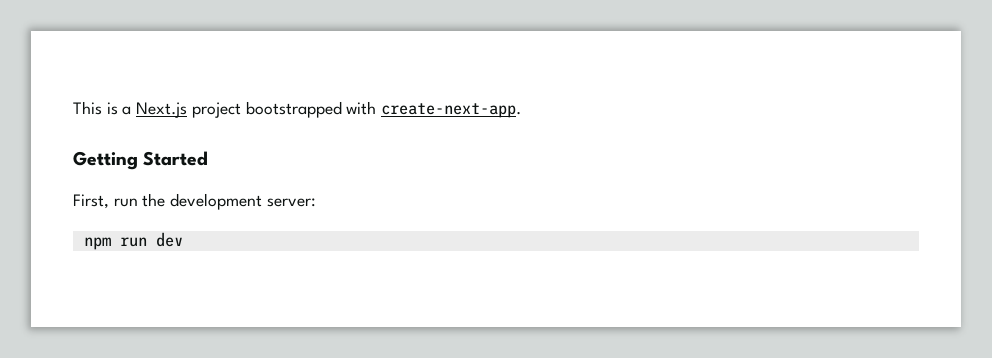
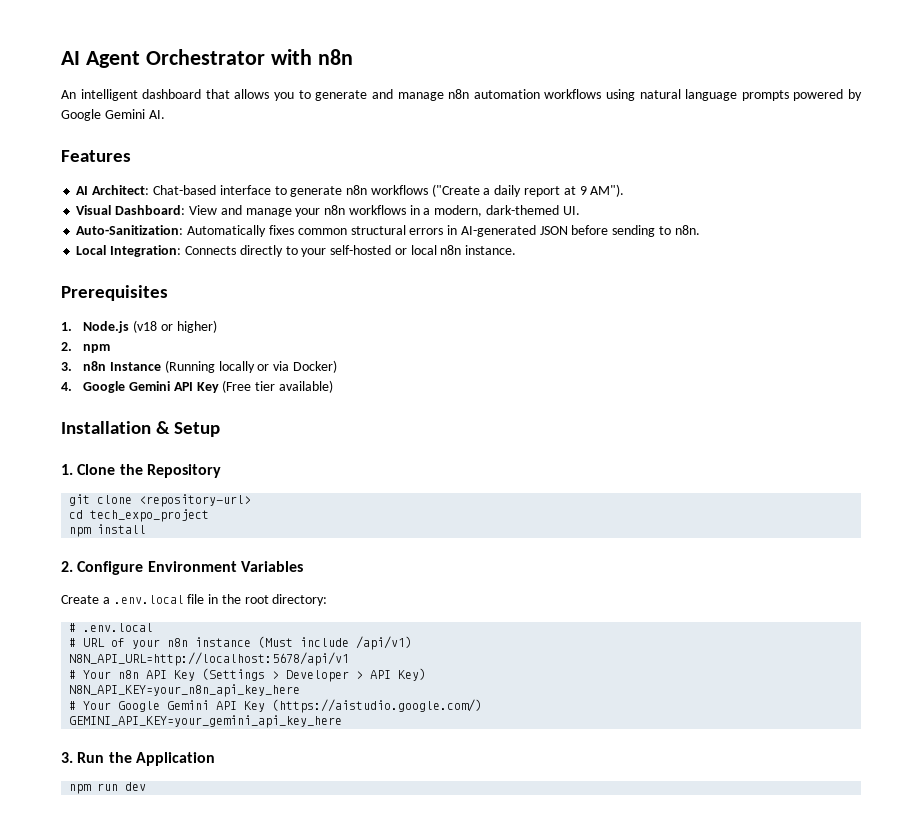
[73,101,522,118] [73,151,209,170] [73,193,316,210] This is a Next.js project bootstrapped with create-next-app. // Getting Started // First, run the development server: -> [61,49,353,68] [61,89,862,101] [61,109,165,121] [61,150,131,162] [76,184,625,197] [76,205,580,217] [76,225,700,237] [76,245,517,257] [61,285,168,301] [61,320,217,333] [61,342,111,353] [61,360,337,373] [61,380,333,393] [61,421,221,437] [61,464,221,478] [69,494,252,507] [69,509,210,522] [69,524,147,537] [61,561,303,575] [61,594,328,606] [69,623,154,632] [69,636,413,650] [69,652,350,666] [69,668,427,682] [69,684,301,697] [69,699,483,713] [69,715,343,728] [61,752,215,766] AI Agent Orchestrator with n8n // An intelligent dashboard that allows you to generate and manage n8n automation workflows using natural language prompts powered by Google Gemini AI. // Features // AI Architect: Chat-based interface to generate n8n workflows ("Create a daily report at 9 AM"). // Visual Dashboard: View and manage your n8n workflows in a modern, dark-themed UI. // Auto-Sanitization: Automatically fixes common structural errors in AI-generated JSON before sending to n8n. // Local Integration: Connects directly to your self-hosted or local n8n instance. // Prerequisites // 1. Node.js (v18 or higher) // 2. npm // 3. n8n Instance (Running locally or via Docker) // 4. Google Gemini API Key (Free tier available) // Installation & Setup // 1. Clone the Repository // git clone <repository-url> // cd tech_expo_project // npm install // 2. Configure Environment Variables // Create a .env.local file in the root directory: // # .env.local // # URL of your n8n instance (Must include /api/v1) // N8N_API_URL=http://localhost:5678/api/v1 // # Your n8n API Key (Settings > Developer > API Key) // N8N_API_KEY=your_n8n_api_key_here // # Your Google Gemini API Key (https://aistudio.google.com/) // GEMINI_API_KEY=your_gemini_api_key_here // 3. Run the Application

